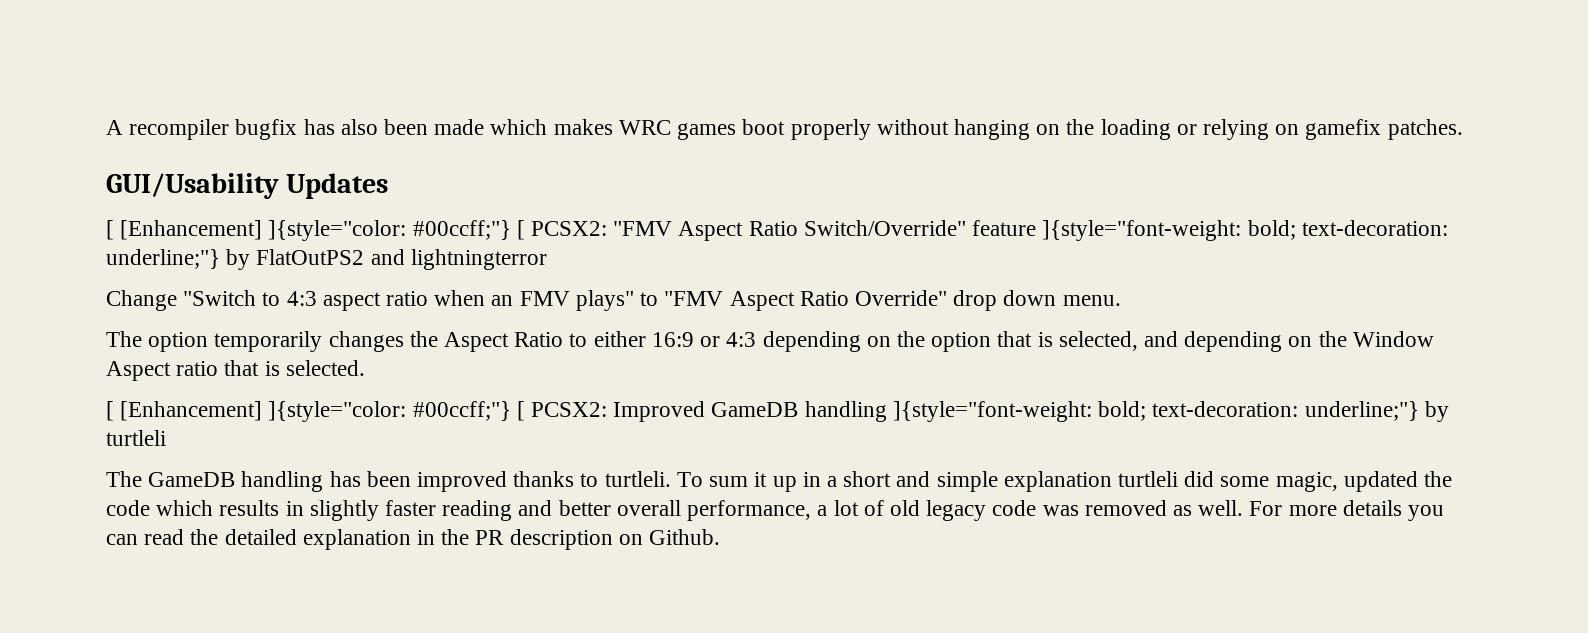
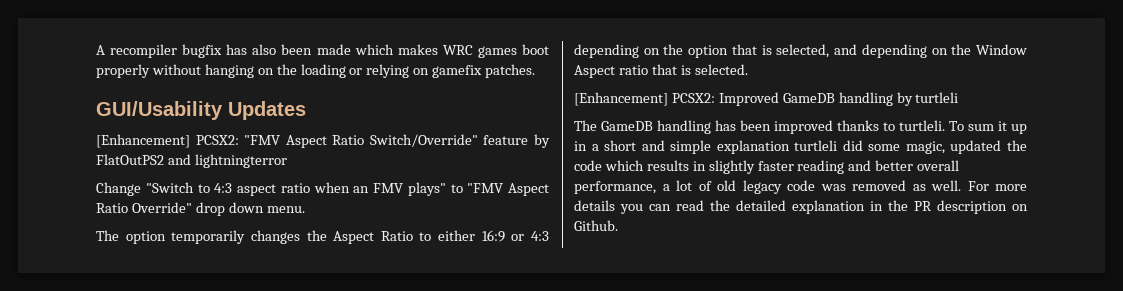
[106,220,525,241] [ [Enhancement] ]{style="color: #00ccff;"} [ -> [96,134,190,148] [Enhancement]
[1042,220,1448,241] [106,249,220,269] ]{style="font-weight: bold; text-decoration: underline;"} -> (529, 140) none
[106,401,1419,422] [ [Enhancement] ]{style="color: #00ccff;"} [ PCSX2: Improved GameDB handling ]{style="font-weight: bold; text-decoration: underline;"} -> [574,92,893,106] [Enhancement] PCSX2: Improved GameDB handling

